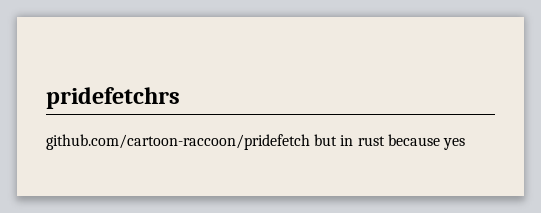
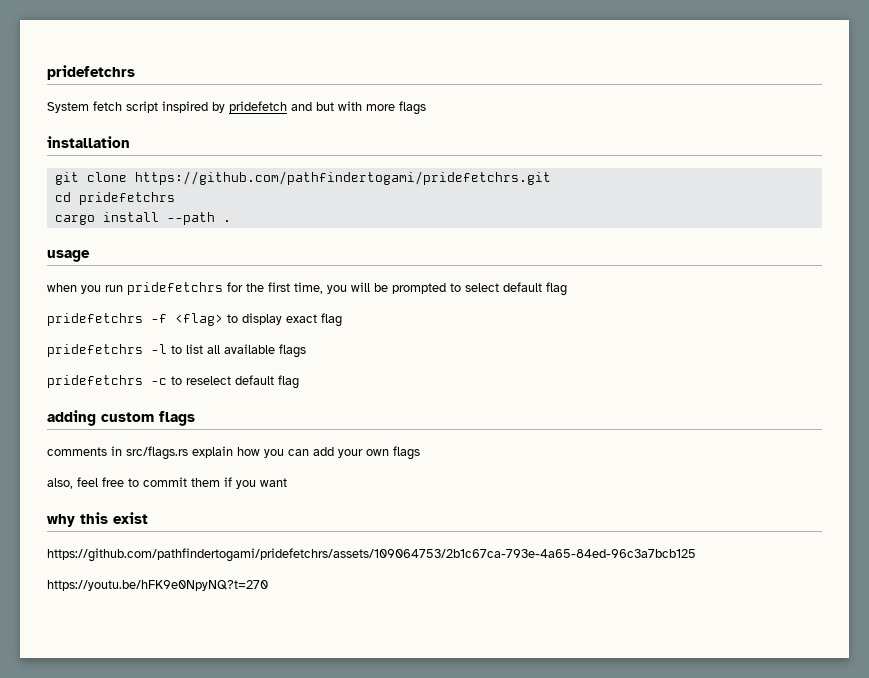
[46,87,180,109] [46,134,465,150] pridefetchrs // github.com/cartoon-raccoon/pridefetch but in rust because yes -> [47,65,135,80] [47,101,426,115] [47,136,130,148] [54,171,551,185] [54,192,175,205] [54,212,231,225] [47,250,90,262] [47,282,567,296] [47,313,342,327] [47,344,306,358] [47,375,299,389] [47,410,195,426] [47,446,420,460] [47,477,287,489] [47,512,148,527] [47,548,696,562] [47,580,268,591] pridefetchrs // System fetch script inspired by pridefetch and but with more flags // installation // git clone https://github.com/pathfindertogami/pridefetchrs.git // cd pridefetchrs // cargo install --path . // usage // when you run pridefetchrs for the first time, you will be prompted to select default flag // pridefetchrs -f <flag> to display exact flag // pridefetchrs -l to list all available flags // pridefetchrs -c to reselect default flag // adding custom flags // comments in src/flags.rs explain how you can add your own flags // also, feel free to commit them if you want // why this exist // https://github.com/pathfindertogami/pridefetchrs/assets/109064753/2b1c67ca-793e-4a65-84ed-96c3a7bcb125 // https://youtu.be/hFK9e0NpyNQ?t=270

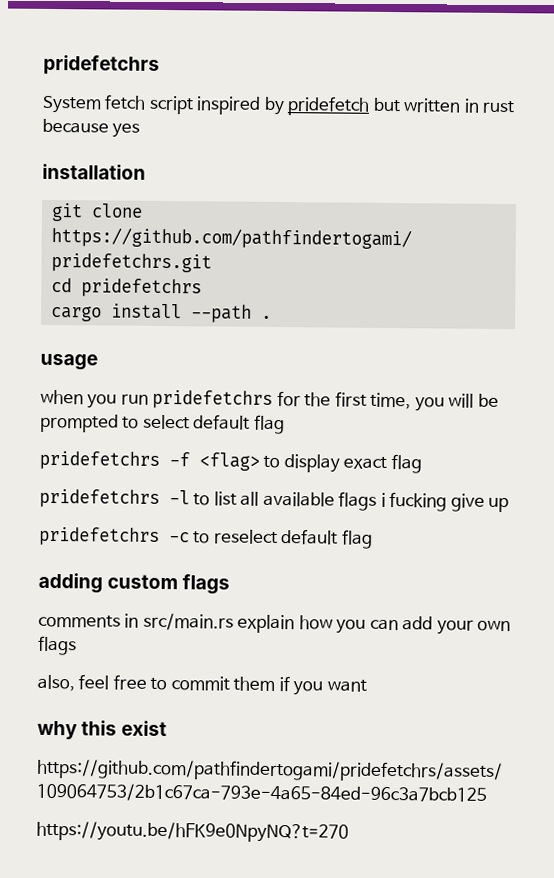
[291,101,426,115] and but with more flags -> [372,97,516,114] [42,118,141,138] but written in rust because yes
(306, 351) none -> [380,492,510,513] i fucking give up
[126,446,188,460] src/flags.rs -> [142,612,234,631] src/main.rs

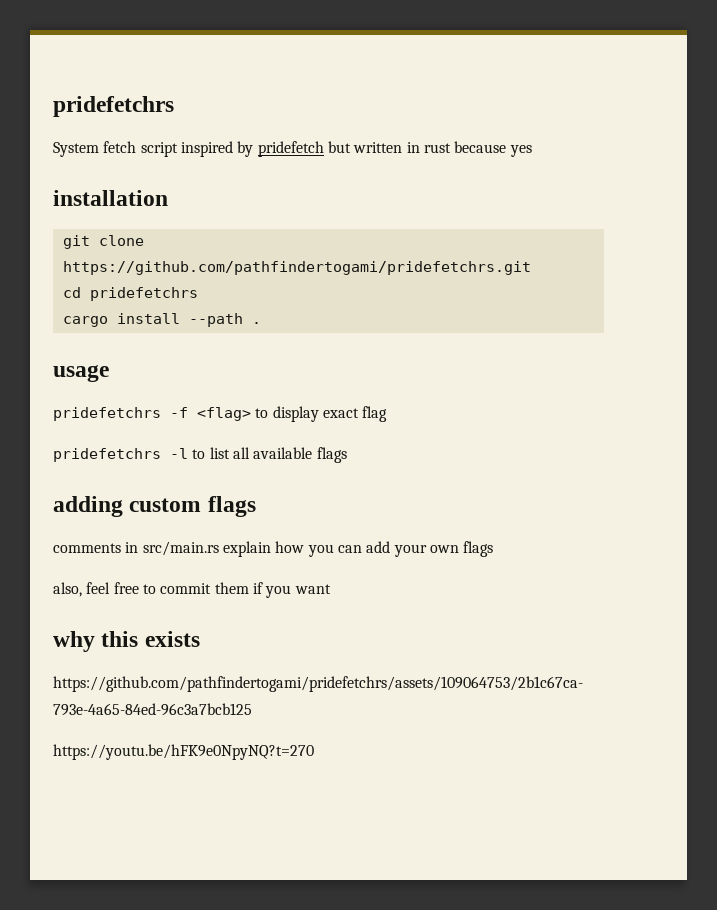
[40,389,499,412] [40,413,285,435] // when you run pridefetchrs for the first time, you will be prompted to select default flag -> (109, 373) none
[380,492,510,513] [39,526,373,549] i fucking give up // pridefetchrs -c to reselect default flag -> (347, 455) none
[121,720,168,737] exist -> [144,631,200,647] exists

